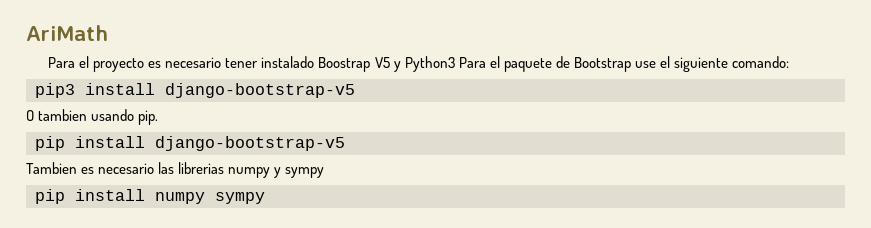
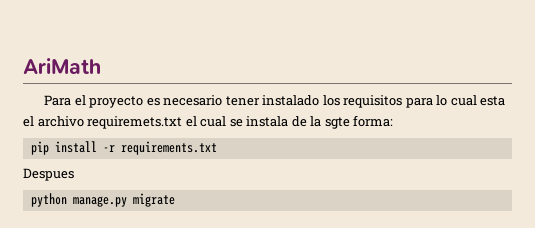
[318,56,790,72] [35,83,355,98] [26,109,159,125] [35,136,345,151] [26,162,325,178] [35,189,265,204] Boostrap V5 y Python3 Para el paquete de Bootstrap use el siguiente comando: // pip3 install django-bootstrap-v5 // O tambien usando pip. // pip install django-bootstrap-v5 // Tambien es necesario las librerias numpy y sympy // pip install numpy sympy -> [322,95,506,108] [23,115,394,129] [30,141,217,155] [23,168,74,181] [30,193,175,207] los requisitos para lo cual esta el archivo requiremets.txt el cual se instala de la sgte forma: // pip install -r requirements.txt // Despues // python manage.py migrate

